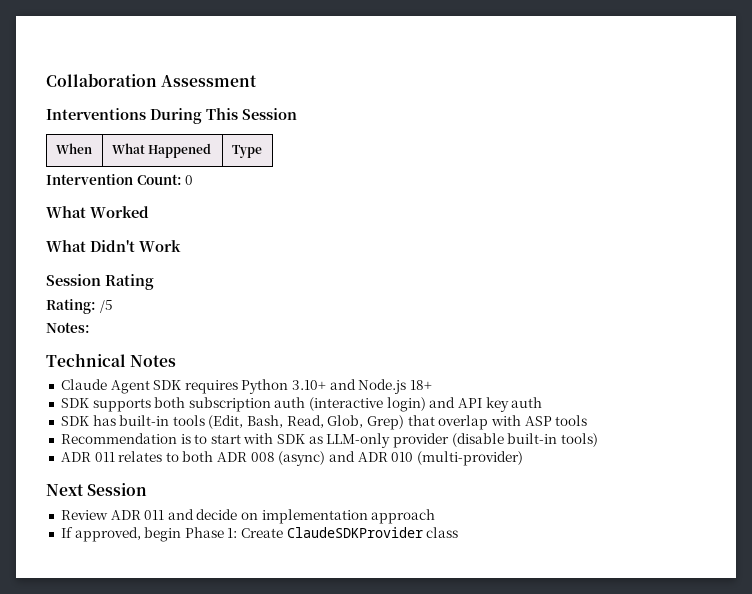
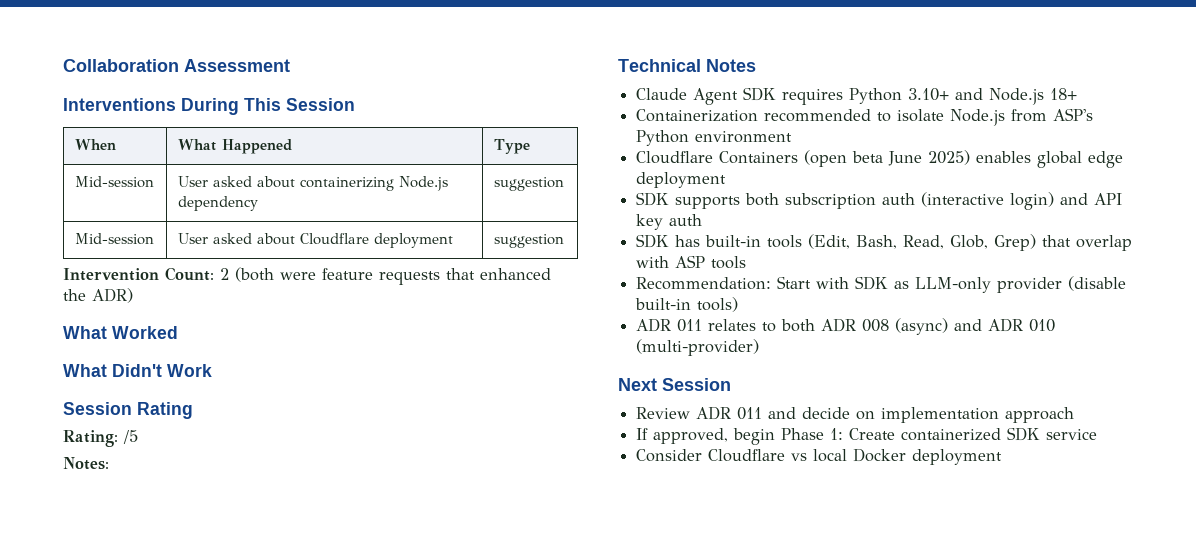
[46,174,194,185] // Intervention Count: 0 -> [74,176,154,188] [177,176,448,191] [177,196,258,211] [493,177,564,191] [74,233,154,245] [177,233,453,248] [493,234,564,248] [63,267,551,285] [63,288,133,303] // Mid-session | User asked about containerizing Node.js dependency | suggestion // Mid-session | User asked about Cloudflare deployment | suggestion // Intervention Count: 2 (both were feature requests that enhanced the ADR)
(433, 385) none -> [636,108,1094,126] [636,130,793,146] [636,150,1124,168] [636,172,727,188] // Containerization recommended to isolate Node.js from ASP's Python environment // Cloudflare Containers (open beta June 2025) enables global edge deployment
[60,433,241,444] Recommendation is to start -> [636,276,812,290] Recommendation: Start
[286,527,459,538] ClaudeSDKProvider class -> [901,427,1098,441] [636,448,1003,465] containerized SDK service // Consider Cloudflare vs local Docker deployment

